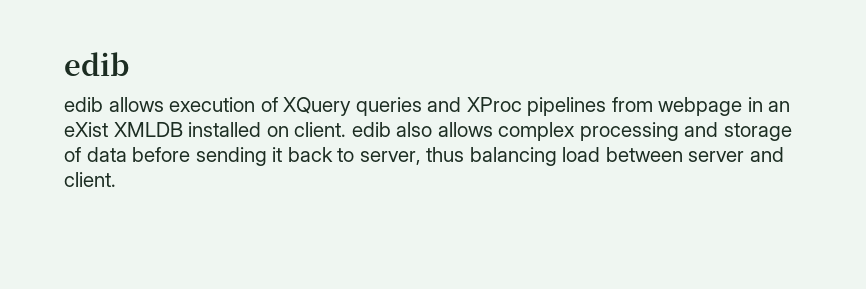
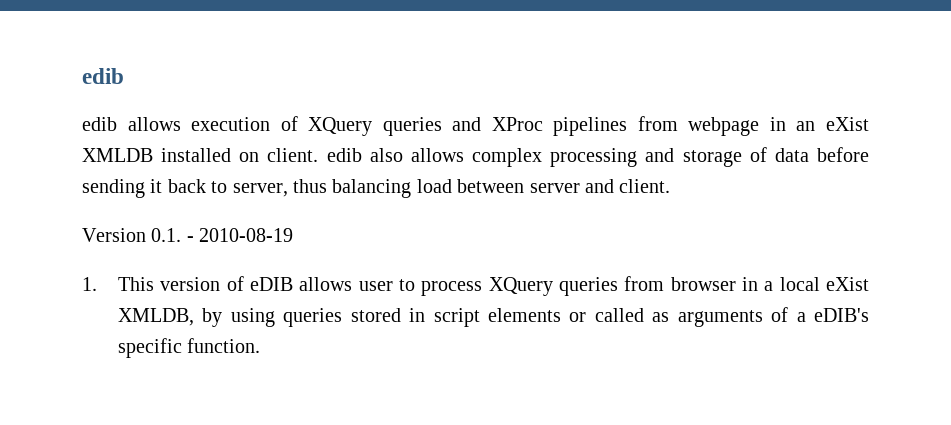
(116, 179) none -> [82,228,294,242] [82,276,869,296] [117,307,870,327] [117,338,261,358] // Version 0.1. - 2010-08-19 // 1. This version of eDIB allows user to process XQuery queries from browser in a local eXist XMLDB, by using queries stored in script elements or called as arguments of a eDIB's specific function.

